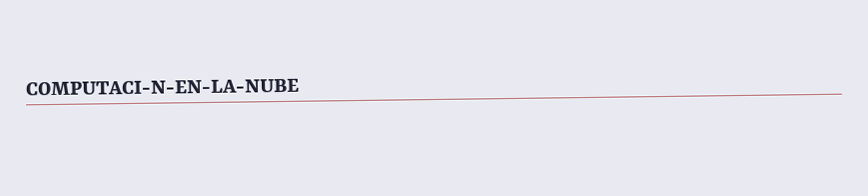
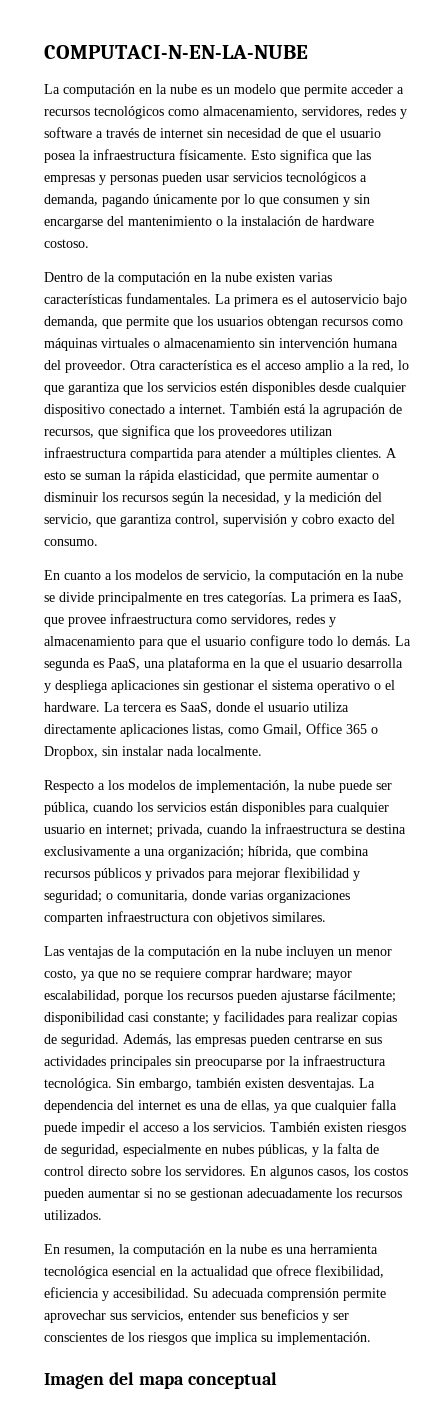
(299, 87) none -> [44,84,404,97] [44,106,407,119] [44,127,381,141] [44,149,371,163] [44,172,367,185] [44,194,370,207] [44,216,374,229] [44,239,89,248] [44,272,332,285] [44,293,407,307] [44,316,403,329] [44,338,398,351] [44,360,409,373] [44,382,406,395] [44,404,402,417] [44,425,332,439] [44,447,397,461] [44,470,379,483] [44,492,382,505] [44,514,395,527] [44,539,98,546] [44,570,403,583] [44,592,402,605] [44,613,336,627] [44,635,411,649] [44,657,403,671] [44,680,395,693] [44,702,349,714] [44,723,378,737] [44,746,262,759] [44,780,392,793] [44,802,389,815] [44,823,406,837] [44,846,369,859] [44,867,360,881] [44,890,350,903] [44,911,326,925] [44,946,392,959] [44,968,352,981] [44,989,396,1003] [44,1011,397,1025] [44,1034,382,1047] [44,1055,386,1069] [44,1078,375,1091] [44,1099,397,1113] [44,1122,406,1135] [44,1143,379,1157] [44,1166,408,1179] [44,1188,402,1201] [44,1210,102,1220] [44,1244,378,1257] [44,1265,384,1279] [44,1287,386,1301] [44,1309,349,1323] [44,1332,371,1345] [44,1372,277,1389] // La computación en la nube es un modelo que permite acceder a recursos tecnológicos como almacenamiento, servidores, redes y software a través de internet sin necesidad de que el usuario posea la infraestructura físicamente. Esto significa que las empresas y personas pueden usar servicios tecnológicos a demanda, pagando únicamente por lo que consumen y sin encargarse del mantenimiento o la instalación de hardware costoso. // Dentro de la computación en la nube existen varias características fundamentales. La primera es el autoservicio bajo demanda, que permite que los usuarios obtengan recursos como máquinas virtuales o almacenamiento sin intervención humana del proveedor. Otra característica es el acceso amplio a la red, lo que garantiza que los servicios estén disponibles desde cualquier dispositivo conectado a internet. También está la agrupación de recursos, que significa que los proveedores utilizan infraestructura compartida para atender a múltiples clientes. A esto se suman la rápida elasticidad, que permite aumentar o disminuir los recursos según la necesidad, y la medición del servicio, que garantiza control, supervisión y cobro exacto del consumo. // En cuanto a los modelos de servicio, la computación en la nube se divide principalmente en tres categorías. La primera es IaaS, que provee infraestructura como servidores, redes y almacenamiento para que el usuario configure todo lo demás. La segunda es PaaS, una plataforma en la que el usuario desarrolla y despliega aplicaciones sin gestionar el sistema operativo o el hardware. La tercera es SaaS, donde el usuario utiliza directamente aplicaciones listas, como Gmail, Office 365 o Dropbox, sin instalar nada localmente. // Respecto a los modelos de implementación, la nube puede ser pública, cuando los servicios están disponibles para cualquier usuario en internet; privada, cuando la infraestructura se destina exclusivamente a una organización; híbrida, que combina recursos públicos y privados para mejorar flexibilidad y seguridad; o comunitaria, donde varias organizaciones comparten infraestructura con objetivos similares. // Las ventajas de la computación en la nube incluyen un menor costo, ya que no se requiere comprar hardware; mayor escalabilidad, porque los recursos pueden ajustarse fácilmente; disponibilidad casi constante; y facilidades para realizar copias de seguridad. Además, las empresas pueden centrarse en sus actividades principales sin preocuparse por la infraestructura tecnológica. Sin embargo, también existen desventajas. La dependencia del internet es una de ellas, ya que cualquier falla puede impedir el acceso a los servicios. También existen riesgos de seguridad, especialmente en nubes públicas, y la falta de control directo sobre los servidores. En algunos casos, los costos pueden aumentar si no se gestionan adecuadamente los recursos utilizados. // En resumen, la computación en la nube es una herramienta tecnológica esencial en la actualidad que ofrece flexibilidad, eficiencia y accesibilidad. Su adecuada comprensión permite aprovechar sus servicios, entender sus beneficios y ser conscientes de los riesgos que implica su implementación. // Imagen del mapa conceptual

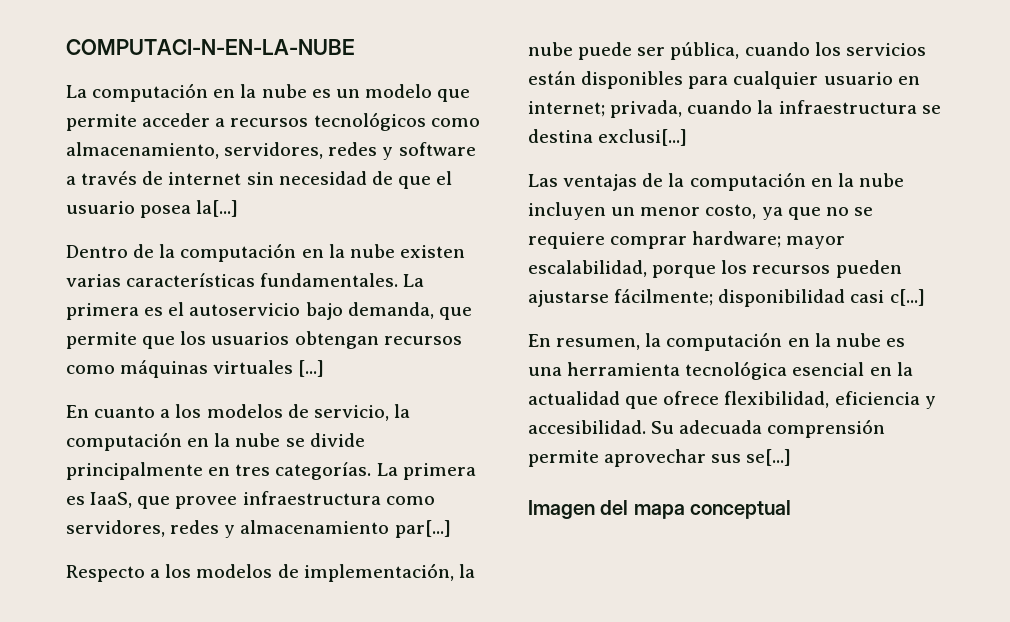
[79,149,371,163] [44,172,367,185] [44,194,370,207] [44,216,374,229] [44,239,89,248] la infraestructura físicamente. Esto significa que las empresas y personas pueden usar servicios tecnológicos a demanda, pagando únicamente por lo que consumen y sin encargarse del mantenimiento o la instalación de hardware costoso. -> [196,200,239,217] la[...]
[153,338,398,348] [44,360,409,373] [44,382,406,395] [44,404,402,417] [44,425,332,439] [44,447,397,461] [44,470,379,483] [44,492,382,505] [44,514,395,527] [44,539,98,546] o almacenamiento sin intervención humana del proveedor. Otra característica es el acceso amplio a la red, lo que garantiza que los servicios estén disponibles desde cualquier dispositivo conectado a internet. También está la agrupación de recursos, que significa que los proveedores utilizan infraestructura compartida para atender a múltiples clientes. A esto se suman la rápida elasticidad, que permite aumentar o disminuir los recursos según la necesidad, y la medición del servicio, que garantiza control, supervisión y cobro exacto del consumo. -> [298,360,325,377] [...]
[139,635,411,649] [44,657,403,671] [44,680,395,693] [44,702,349,714] [44,723,378,737] [44,746,262,759] para que el usuario configure todo lo demás. La segunda es PaaS, una plataforma en la que el usuario desarrolla y despliega aplicaciones sin gestionar el sistema operativo o el hardware. La tercera es SaaS, donde el usuario utiliza directamente aplicaciones listas, como Gmail, Office 365 o Dropbox, sin instalar nada localmente. -> [394,520,451,538] par[...]
[44,846,369,859] [44,867,360,881] [44,890,350,903] [44,911,326,925] exclusivamente a una organización; híbrida, que combina recursos públicos y privados para mejorar flexibilidad y seguridad; o comunitaria, donde varias organizaciones comparten infraestructura con objetivos similares. -> [598,129,688,146] exclusi[...]
[153,1011,397,1025] [44,1034,382,1047] [44,1055,386,1069] [44,1078,375,1091] [44,1099,397,1113] [44,1122,406,1135] [44,1143,379,1157] [44,1166,408,1179] [44,1188,402,1201] [44,1210,102,1220] constante; y facilidades para realizar copias de seguridad. Además, las empresas pueden centrarse en sus actividades principales sin preocuparse por la infraestructura tecnológica. Sin embargo, también existen desventajas. La dependencia del internet es una de ellas, ya que cualquier falla puede impedir el acceso a los servicios. También existen riesgos de seguridad, especialmente en nubes públicas, y la falta de control directo sobre los servidores. En algunos casos, los costos pueden aumentar si no se gestionan adecuadamente los recursos utilizados. -> [889,289,925,306] c[...]
[131,1309,349,1323] [44,1332,371,1345] servicios, entender sus beneficios y ser conscientes de los riesgos que implica su implementación. -> [746,449,792,466] se[...]

